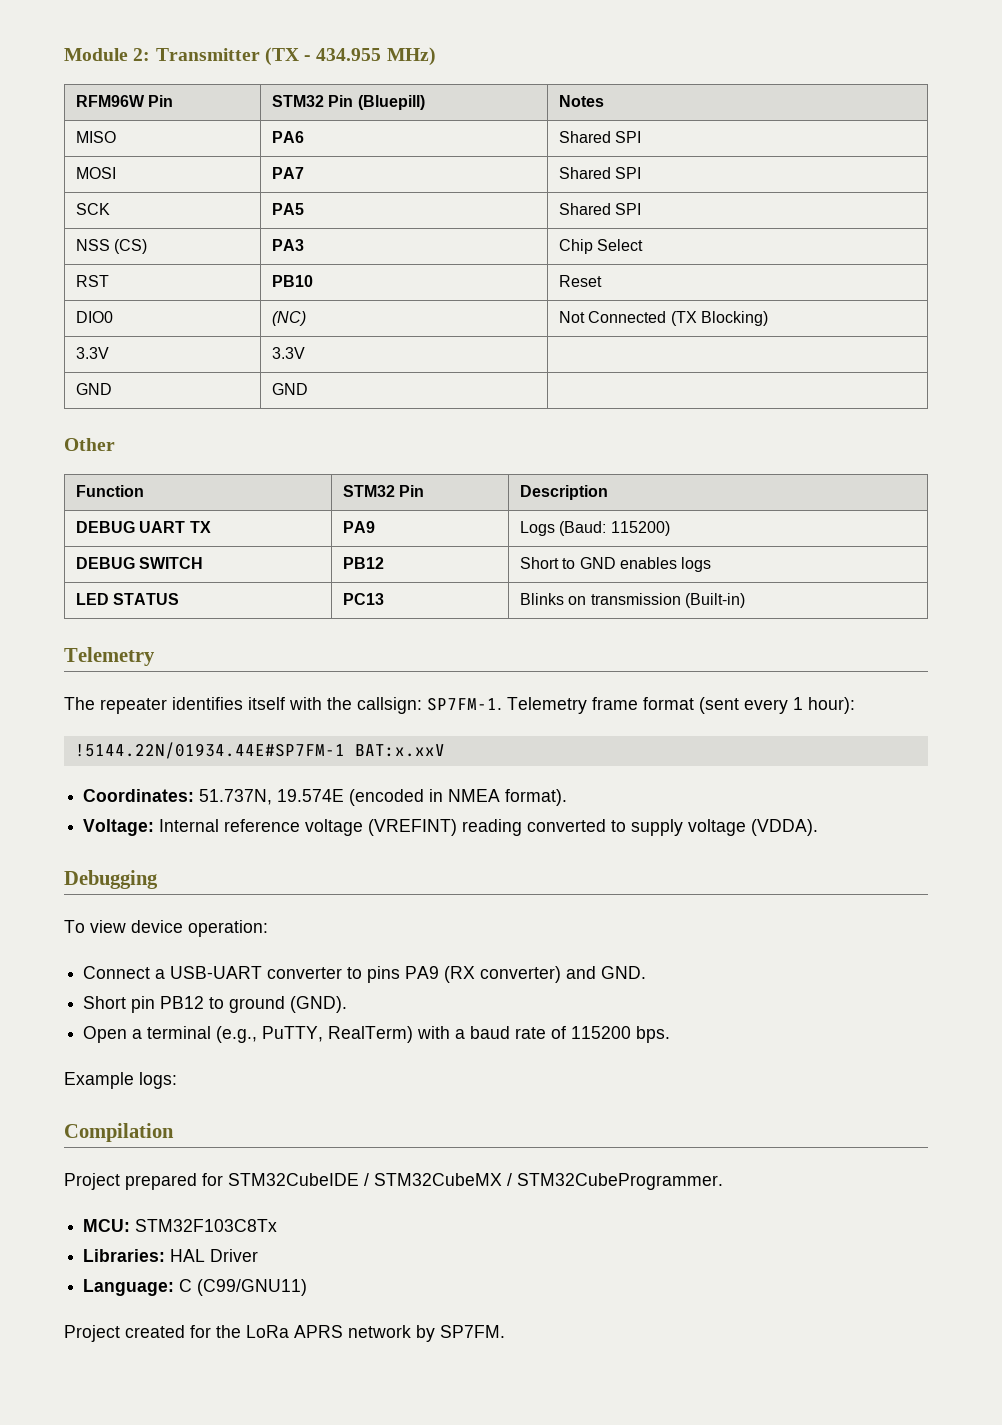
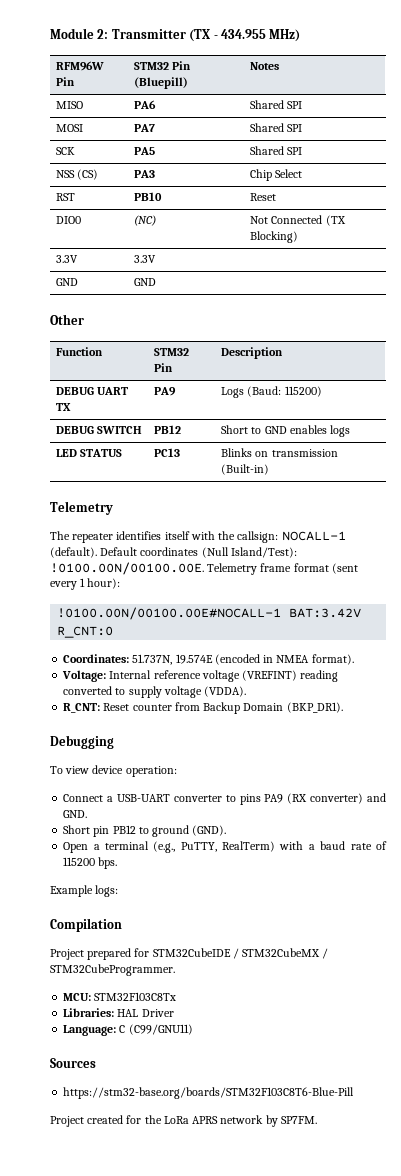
[427,698,502,711] SP7FM-1. -> [281,531,346,541] [50,547,297,558] [50,562,204,575] NOCALL-1 (default). Default coordinates (Null Island/Test): !0100.00N/00100.00E.
[74,742,445,759] !5144.22N/01934.44E#SP7FM-1 BAT:x.xxV -> [57,607,362,620] [57,626,114,638] !0100.00N/00100.00E#NOCALL-1 BAT:3.42V R_CNT:0
(819, 827) none -> [63,702,343,714] // R_CNT: Reset counter from Backup Domain (BKP_DR1).
(308, 1287) none -> [50,1058,96,1068] [63,1087,355,1099] // Sources // https://stm32-base.org/boards/STM32F103C8T6-Blue-Pill

